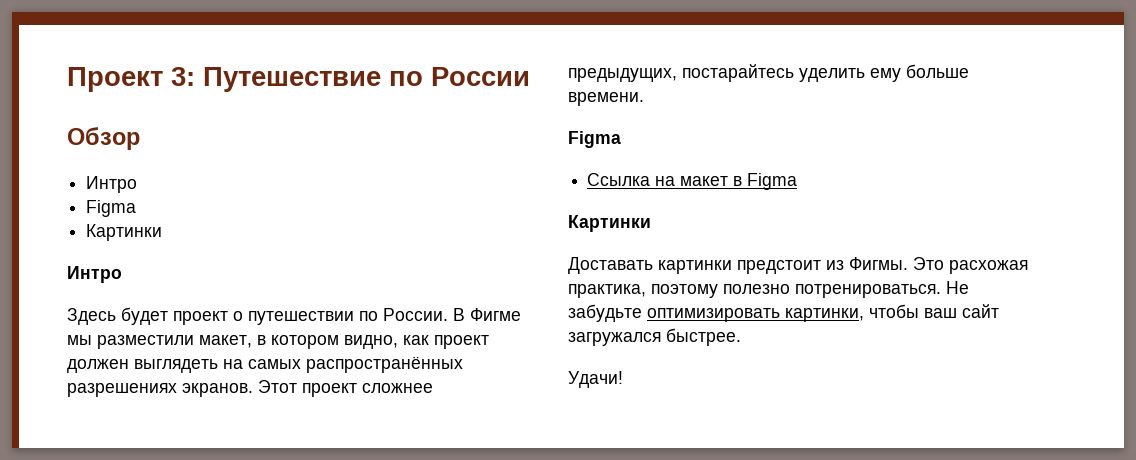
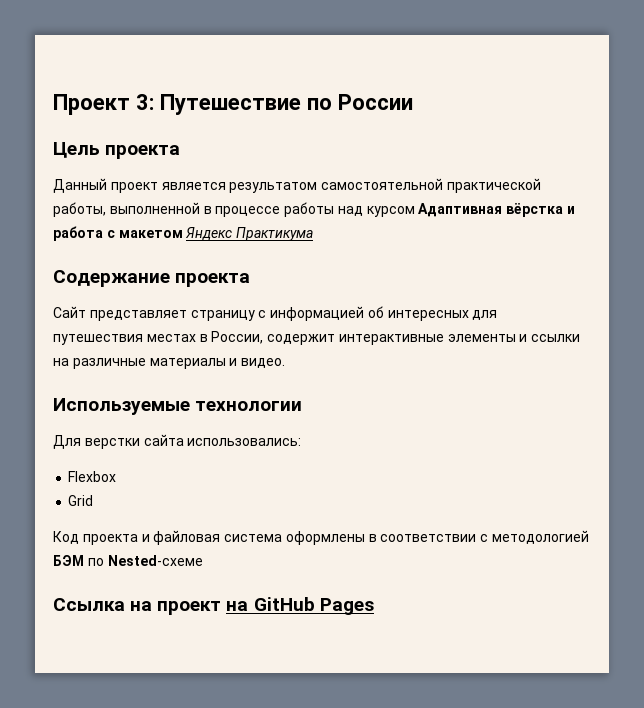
[67,127,140,150] [86,176,138,193] [86,200,137,217] [86,224,163,241] [67,266,122,283] [67,307,521,325] [67,335,489,349] [67,356,463,373] [67,380,433,397] [568,64,969,82] [568,92,644,106] [568,131,621,148] [587,173,798,190] [568,215,651,232] [568,257,1028,274] [568,281,969,298] [568,304,999,322] [568,328,741,346] [568,371,623,388] Обзор // Интро // Figma // Картинки // Интро // Здесь будет проект о путешествии по России. В Фигме мы разместили макет, в котором видно, как проект должен выглядеть на самых распространённых разрешениях экранов. Этот проект сложнее предыдущих, постарайтесь уделить ему больше времени. // Figma // Ссылка на макет в Figma // Картинки // Доставать картинки предстоит из Фигмы. Это расхожая практика, поэтому полезно потренироваться. Не забудьте оптимизировать картинки, чтобы ваш сайт загружался быстрее. // Удачи! -> [53,142,181,159] [53,178,541,193] [53,202,576,217] [53,226,314,241] [53,270,251,287] [53,306,498,321] [53,331,581,345] [53,358,286,369] [53,398,303,415] [53,434,302,449] [68,471,117,482] [68,495,94,506] [53,530,590,545] [53,555,203,566] [53,597,374,615] Цель проекта // Данный проект является результатом самостоятельной практической работы, выполненной в процессе работы над курсом Адаптивная вёрстка и работа с макетом Яндекс Практикума // Содержание проекта // Сайт представляет страницу с информацией об интересных для путешествия местах в России, содержит интерактивные элементы и ссылки на различные материалы и видео. // Используемые технологии // Для верстки сайта использовались: // Flexbox // Grid // Код проекта и файловая система оформлены в соответствии с методологией БЭМ по Nested-схеме // Ссылка на проект на GitHub Pages

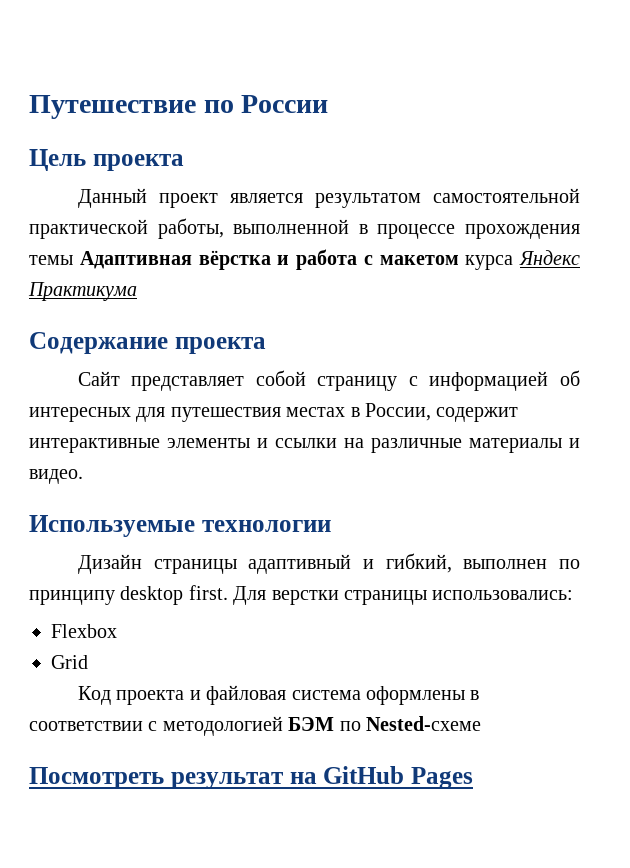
[53,94,154,115] Проект 3: -> (29, 107) none
[284,202,415,217] работы над курсом -> [465,224,580,239] [29,255,73,265] прохождения темы
(183, 234) none -> [465,255,514,270] курса
(187, 315) none -> [255,370,306,386] собой
(303, 406) none -> [77,553,580,574] [29,585,228,605] Дизайн страницы адаптивный и гибкий, выполнен по принципу desktop first.
[143,434,184,446] сайта -> [344,590,427,605] страницы
[53,598,222,615] Ссылка на проект -> [29,767,283,789] Посмотреть результат

